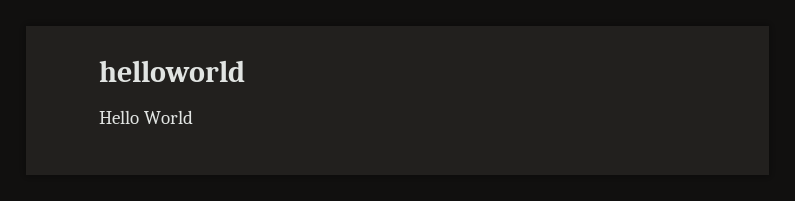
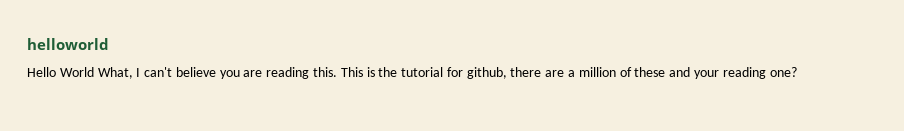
(194, 117) none -> [97,67,797,79] What, I can't believe you are reading this. This is the tutorial for github, there are a million of these and your reading one?

